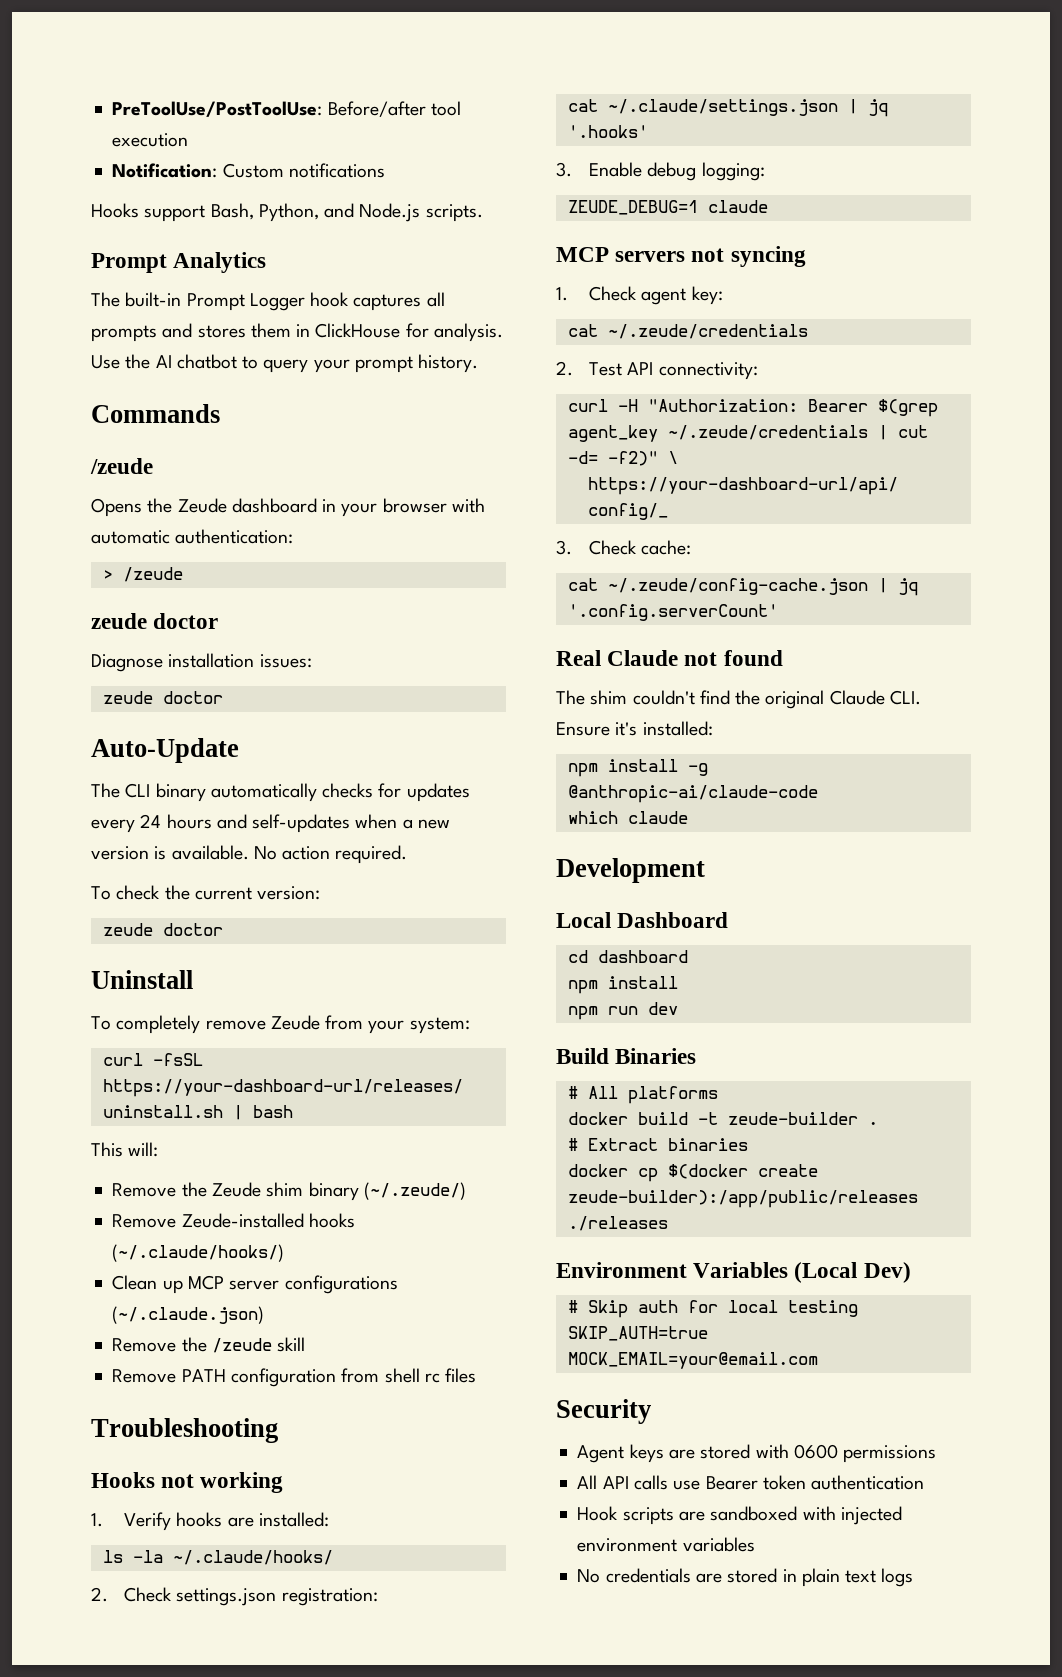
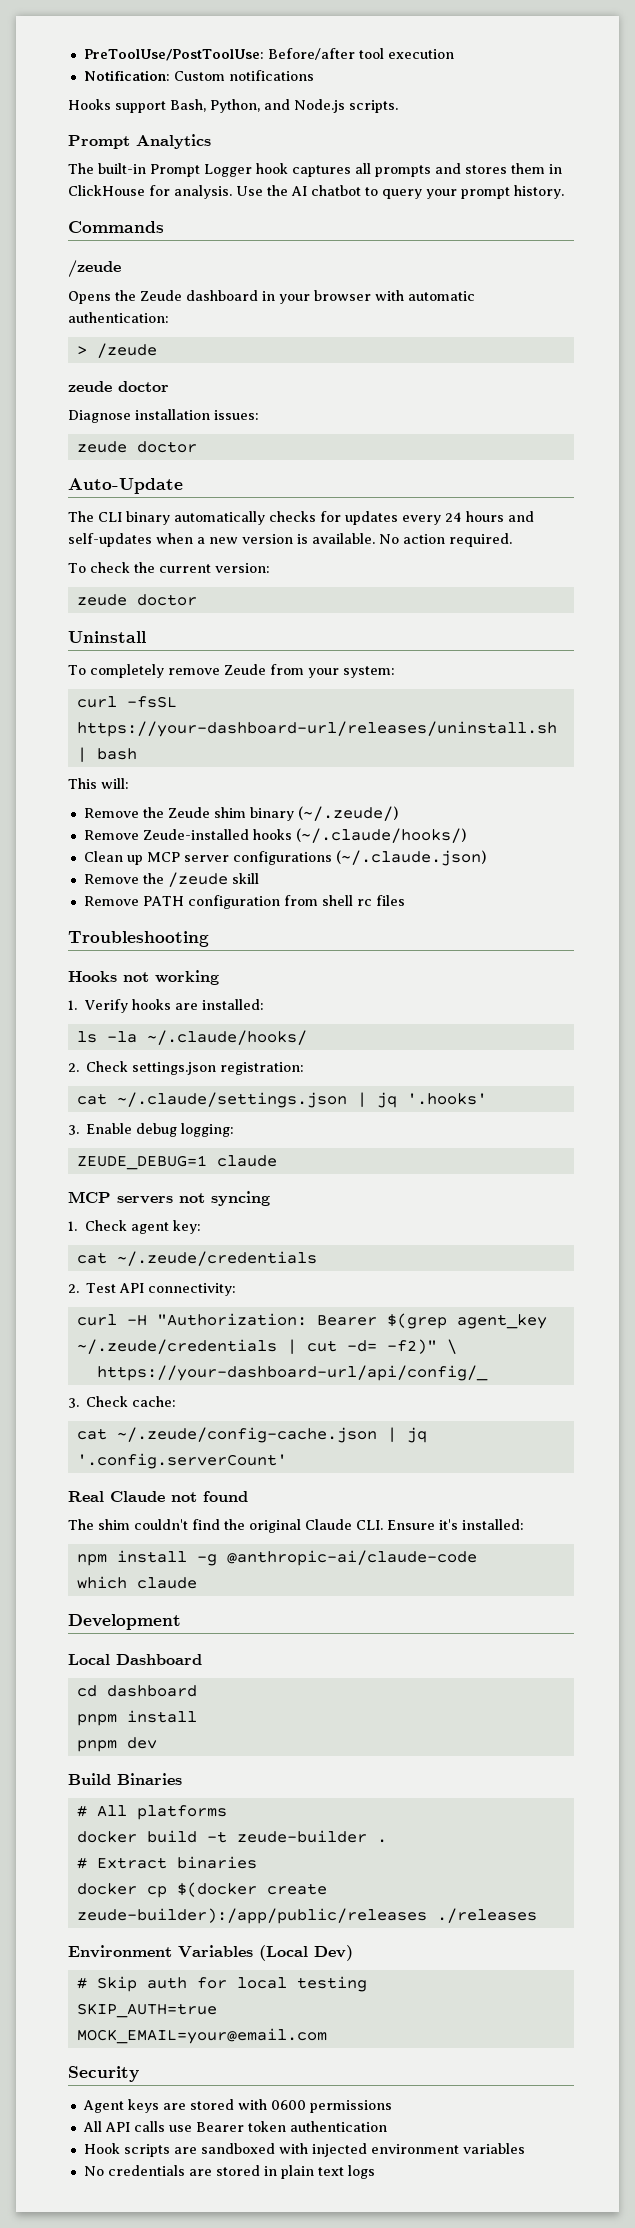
[567,980,598,994] npm -> [76,1714,117,1726] pnpm
[567,1006,638,1020] npm run -> [76,1740,117,1752] pnpm

